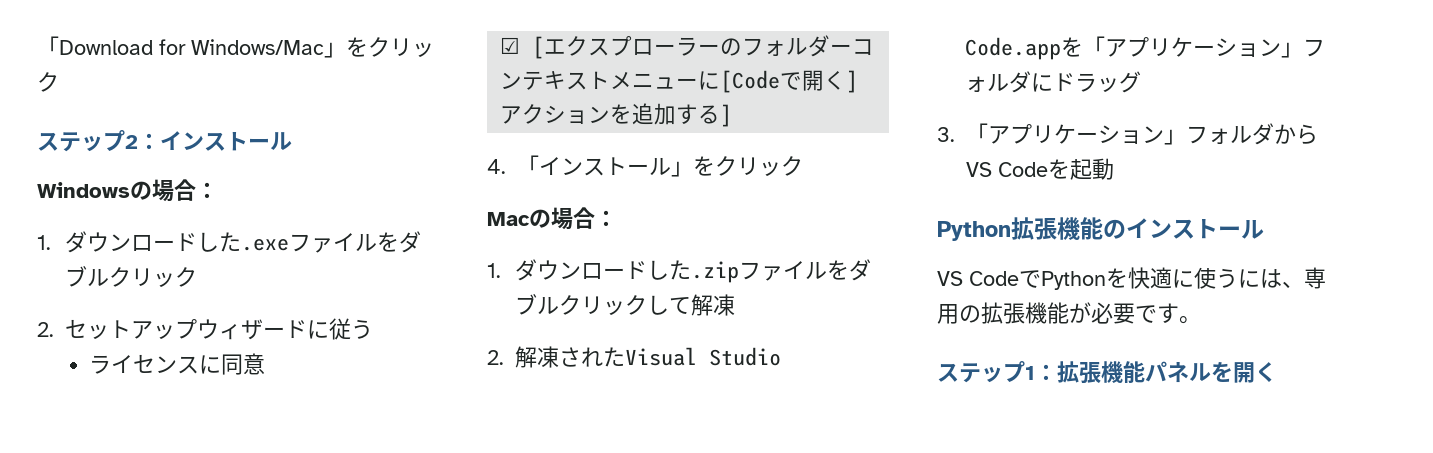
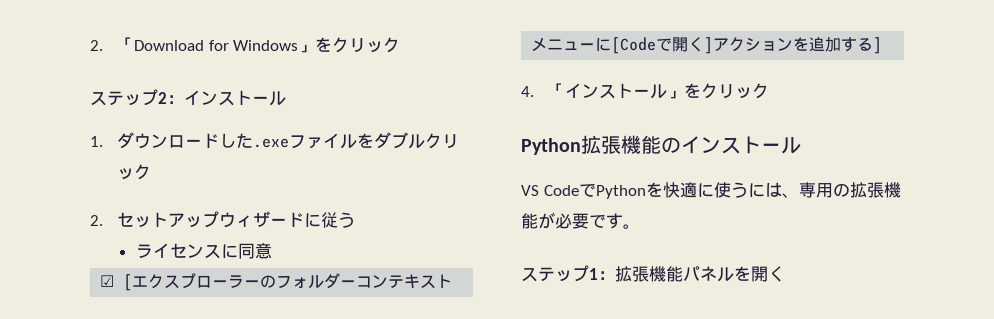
(37, 45) none -> [90,40,103,51] 2.
[191,39,324,55] Windows/Mac -> [233,40,299,51] Windows
[37,179,218,202] // Windowsの場合： -> (286, 98) none
[487,207,617,230] [487,259,872,283] [515,294,736,316] [487,346,782,368] [965,36,1326,60] [965,71,1142,93] [937,123,1318,145] [966,158,1114,180] // Macの場合： // 1.ダウンロードした.zipファイルをダブルクリックして解凍 // 2.解凍されたVisual Studio Code.appを「アプリケーション」フォルダにドラッグ // 3.「アプリケーション」フォルダからVS Codeを起動 -> (769, 91) none

